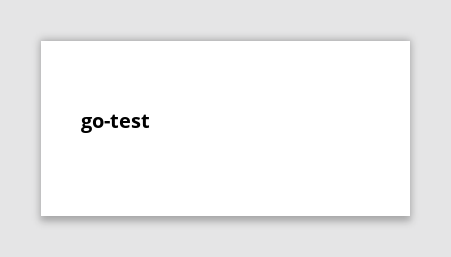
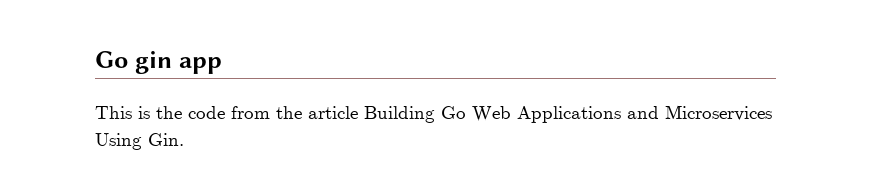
[81,114,150,133] go-test -> [95,51,222,74] [95,105,772,123] [95,133,184,150] Go gin app // This is the code from the article Building Go Web Applications and Microservices Using Gin.

